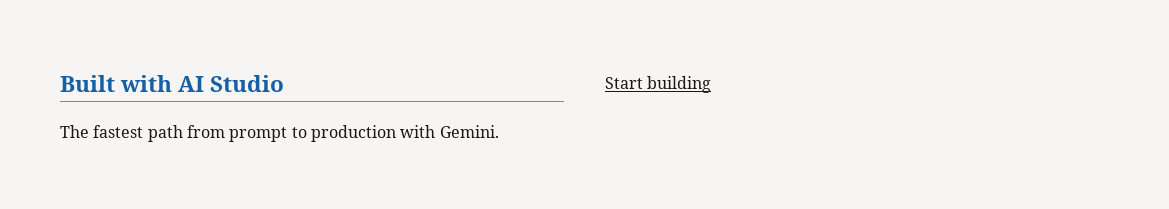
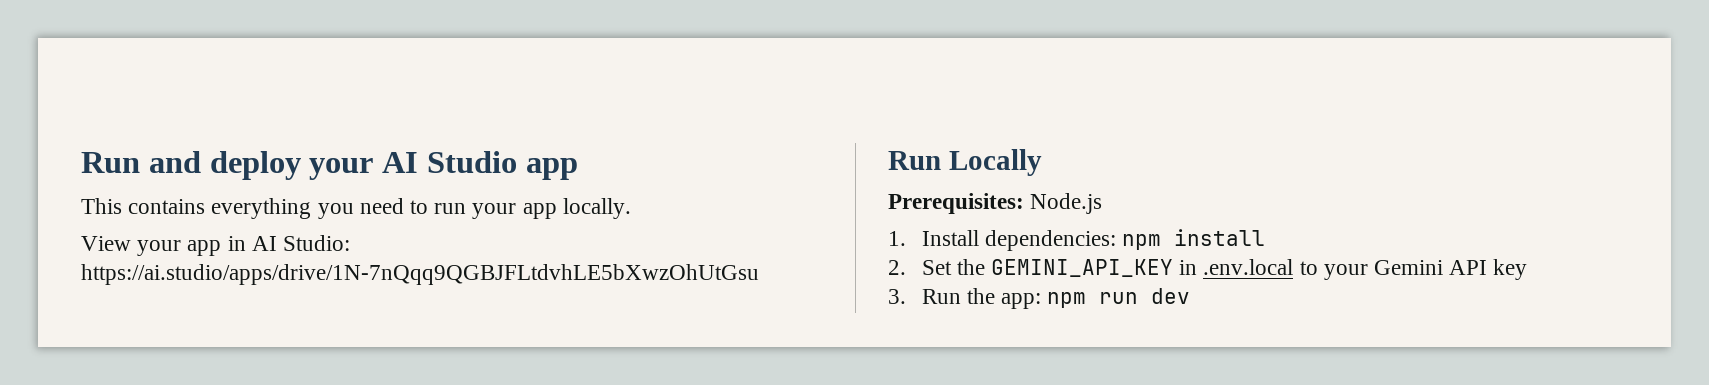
[60,75,285,92] [60,125,499,142] [605,76,712,93] Built with AI Studio // The fastest path from prompt to production with Gemini. // Start building -> [81,151,578,180] [81,198,631,219] [81,235,351,256] [81,264,759,285] [888,149,1042,176] [888,193,1103,214] [888,229,1266,251] [888,259,1528,280] [888,288,1191,309] Run and deploy your AI Studio app // This contains everything you need to run your app locally. // View your app in AI Studio: https://ai.studio/apps/drive/1N-7nQqq9QGBJFLtdvhLE5bXwzOhUtGsu // Run Locally // Prerequisites: Node.js // 1. Install dependencies: npm install // 2. Set the GEMINI_API_KEY in .env.local to your Gemini API key // 3. Run the app: npm run dev

